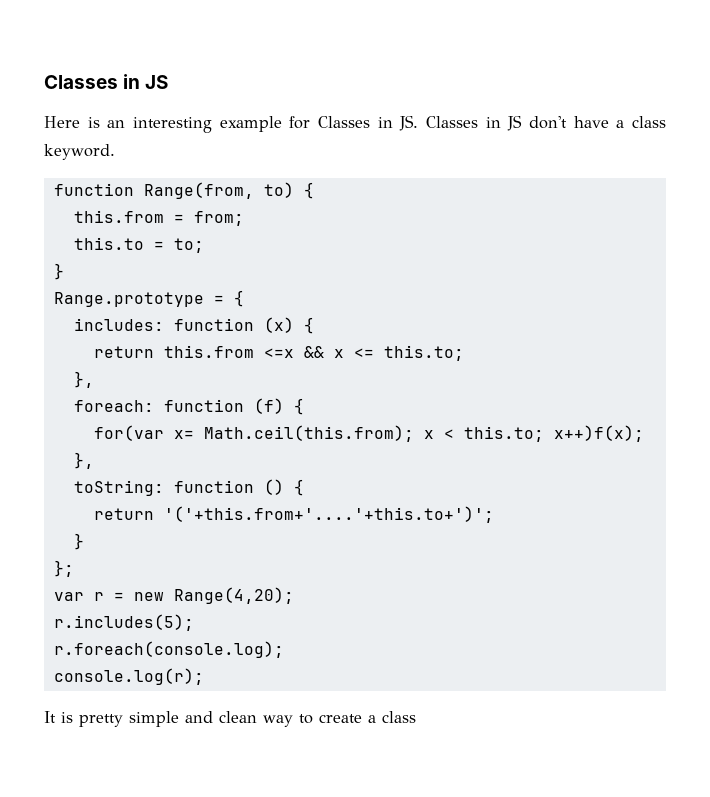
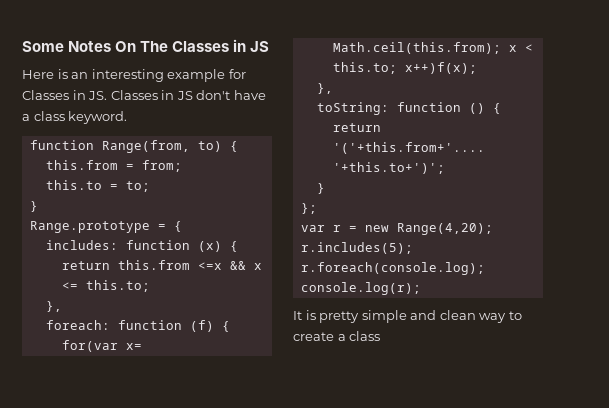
(44, 82) none -> [22,41,169,52] Some Notes On The

